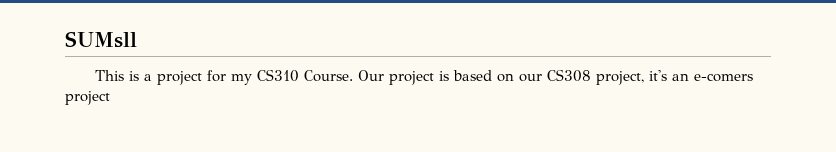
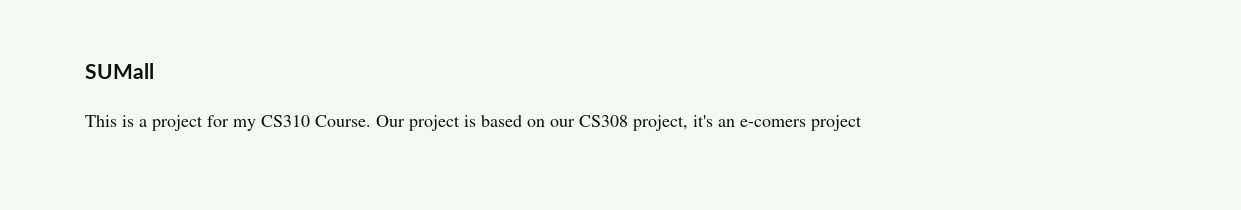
[65,31,137,48] SUMsll -> [85,63,154,79] SUMall

